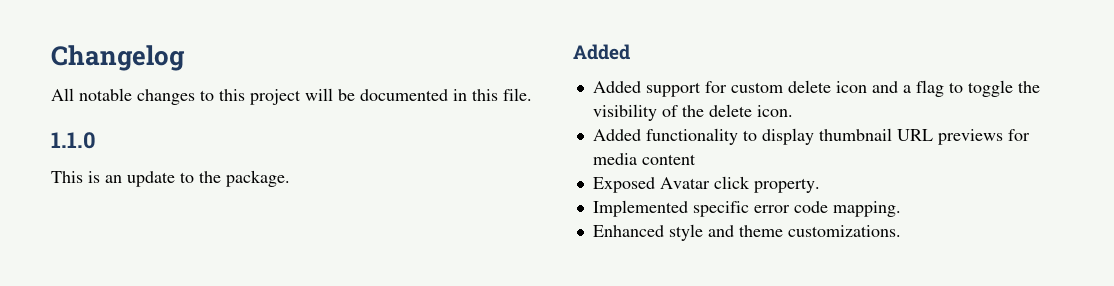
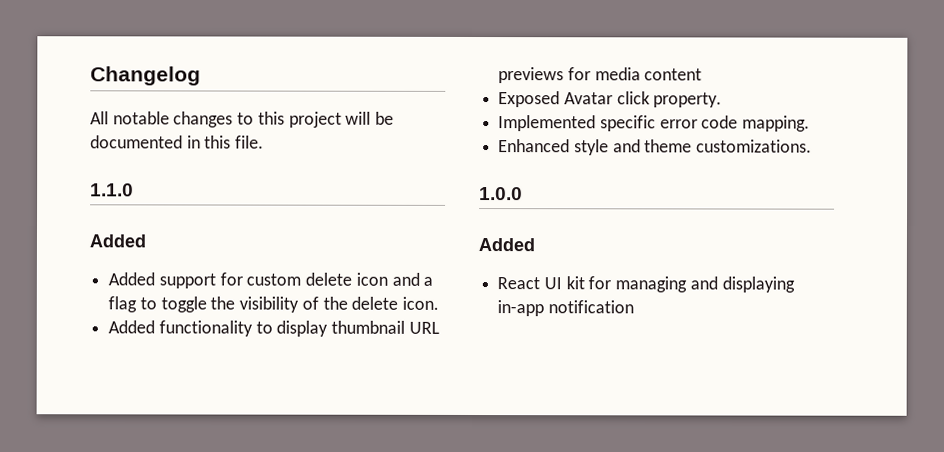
[51,170,290,187] // This is an update to the package. -> (134, 190) none
(901, 231) none -> [479,187,523,201] [478,238,535,252] [497,276,795,293] [497,300,634,317] // 1.0.0 // Added // React UI kit for managing and displaying in-app notification

